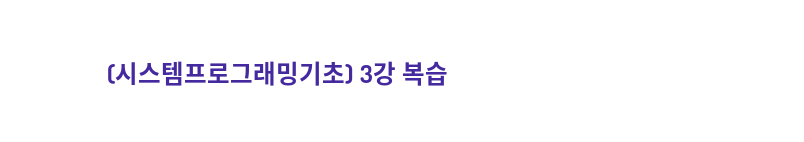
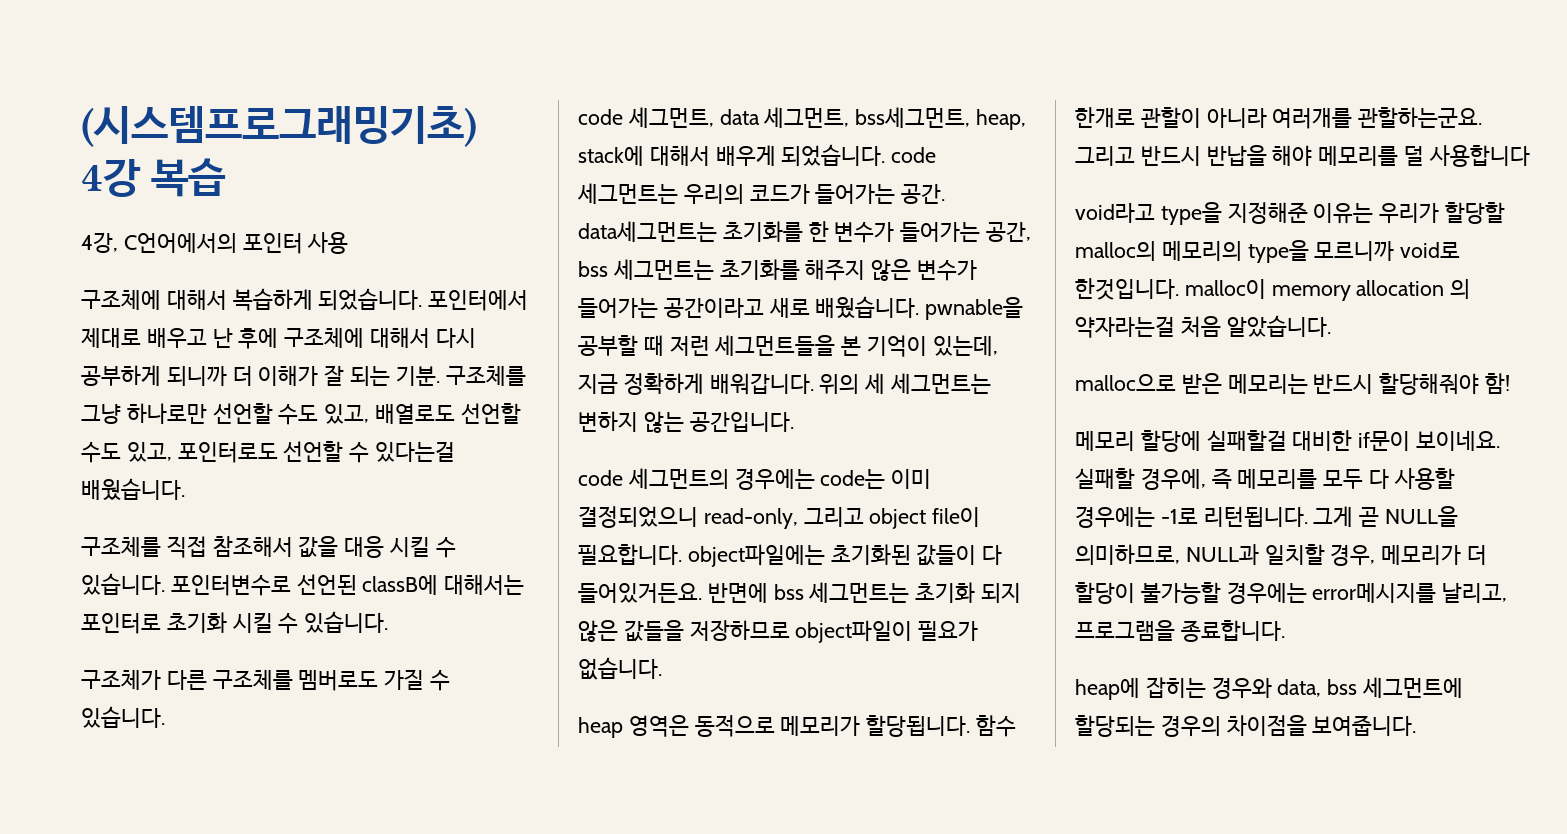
[359,61,396,86] 3강 -> [81,159,141,197] 4강
(449, 73) none -> [81,232,349,254] [81,288,529,311] [81,327,476,349] [81,365,526,386] [81,403,521,425] [81,441,456,463] [81,478,185,500] [81,536,456,558] [81,573,525,596] [81,611,389,634] [81,669,451,691] [81,706,165,728] [578,107,1027,130] [578,144,937,167] [577,183,946,205] [578,221,1032,243] [578,259,978,281] [578,296,1024,320] [578,335,998,357] [578,373,992,395] [578,411,794,433] [578,468,932,490] [578,506,981,529] [578,544,1003,567] [578,582,1022,603] [578,620,979,643] [578,657,662,680] [578,715,1017,738] [1075,107,1483,129] [1075,145,1530,167] [1075,202,1506,225] [1075,240,1461,263] [1075,278,1471,301] [1075,315,1331,338] [1075,373,1511,395] [1075,430,1501,452] [1075,468,1455,490] [1075,506,1459,528] [1075,544,1488,566] [1075,582,1508,604] [1075,620,1285,642] [1075,677,1464,700] [1075,715,1417,737] // 4강, C언어에서의 포인터 사용 // 구조체에 대해서 복습하게 되었습니다. 포인터에서 제대로 배우고 난 후에 구조체에 대해서 다시 공부하게 되니까 더 이해가 잘 되는 기분. 구조체를 그냥 하나로만 선언할 수도 있고, 배열로도 선언할 수도 있고, 포인터로도 선언할 수 있다는걸 배웠습니다. // 구조체를 직접 참조해서 값을 대응 시킬 수 있습니다. 포인터변수로 선언된 classB에 대해서는 포인터로 초기화 시킬 수 있습니다. // 구조체가 다른 구조체를 멤버로도 가질 수 있습니다. // code 세그먼트, data 세그먼트, bss세그먼트, heap, stack에 대해서 배우게 되었습니다. code 세그먼트는 우리의 코드가 들어가는 공간. data세그먼트는 초기화를 한 변수가 들어가는 공간, bss 세그먼트는 초기화를 해주지 않은 변수가 들어가는 공간이라고 새로 배웠습니다. pwnable을 공부할 때 저런 세그먼트들을 본 기억이 있는데, 지금 정확하게 배워갑니다. 위의 세 세그먼트는 변하지 않는 공간입니다. // code 세그먼트의 경우에는 code는 이미 결정되었으니 read-only, 그리고 object file이 필요합니다. object파일에는 초기화된 값들이 다 들어있거든요. 반면에 bss 세그먼트는 초기화 되지 않은 값들을 저장하므로 object파일이 필요가 없습니다. // heap 영역은 동적으로 메모리가 할당됩니다. 함수 한개로 관할이 아니라 여러개를 관할하는군요. 그리고 반드시 반납을 해야 메모리를 덜 사용합니다 // void라고 type을 지정해준 이유는 우리가 할당할 malloc의 메모리의 type을 모르니까 void로 한것입니다. malloc이 memory allocation 의 약자라는걸 처음 알았습니다. // malloc으로 받은 메모리는 반드시 할당해줘야 함! // 메모리 할당에 실패할걸 대비한 if문이 보이네요. 실패할 경우에, 즉 메모리를 모두 다 사용할 경우에는 -1로 리턴됩니다. 그게 곧 NULL을 의미하므로, NULL과 일치할 경우, 메모리가 더 할당이 불가능할 경우에는 error메시지를 날리고, 프로그램을 종료합니다. // heap에 잡히는 경우와 data, bss 세그먼트에 할당되는 경우의 차이점을 보여줍니다.

